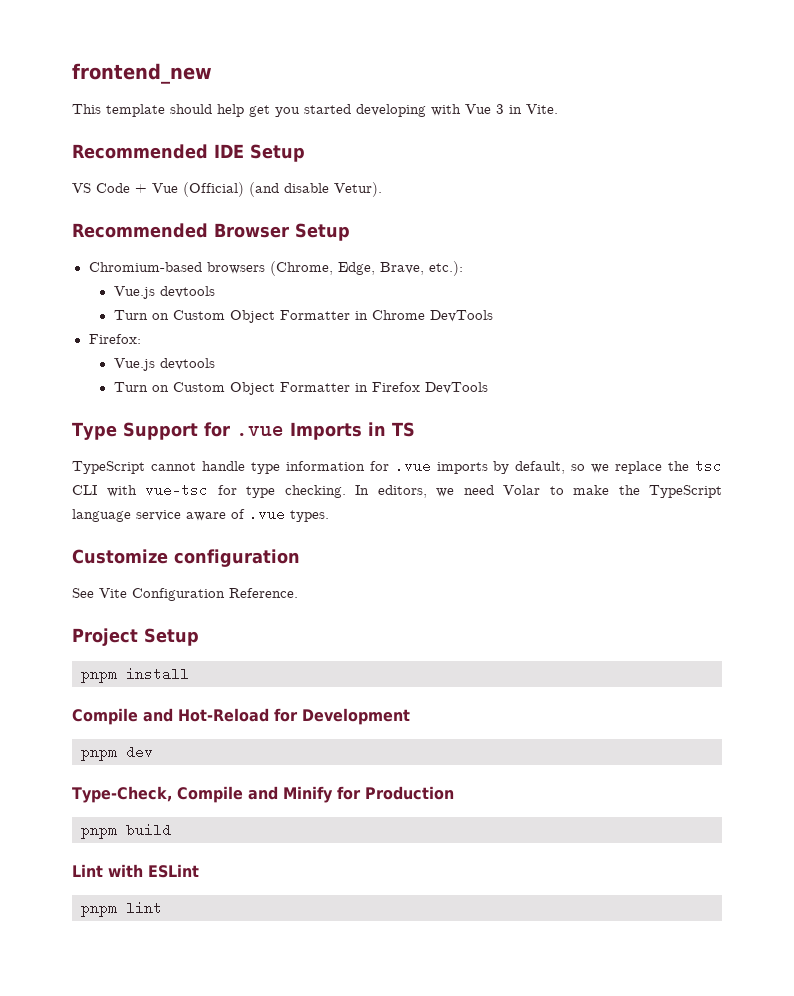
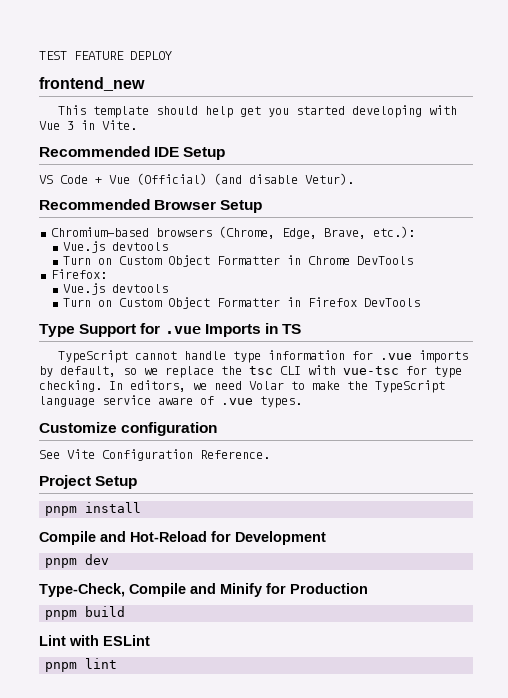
(72, 73) none -> [39,51,172,60] TEST FEATURE DEPLOY //

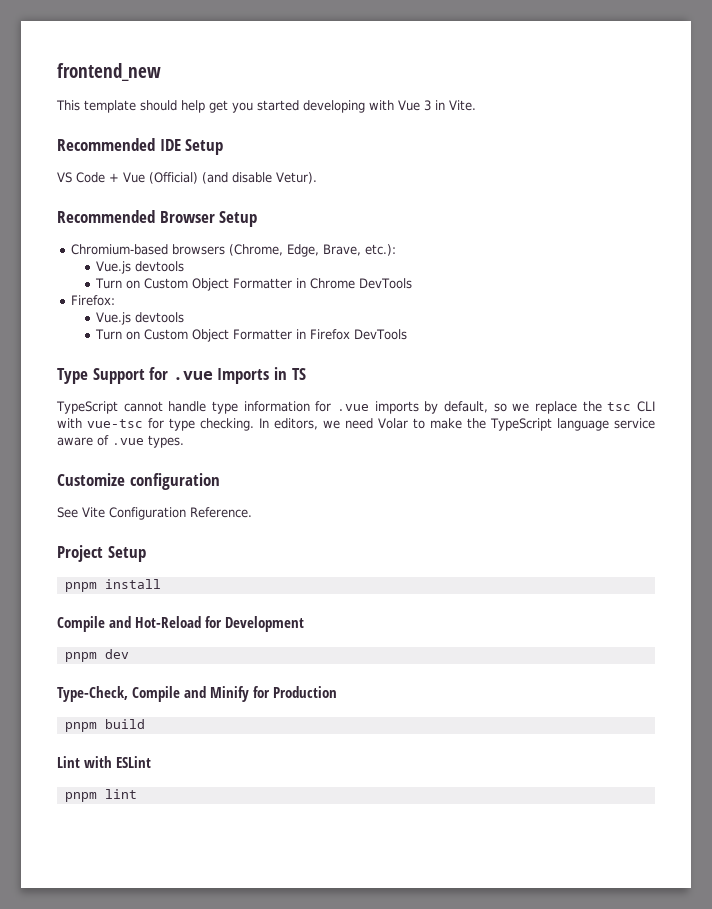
[39,51,172,60] TEST FEATURE DEPLOY // -> (57, 72) none

